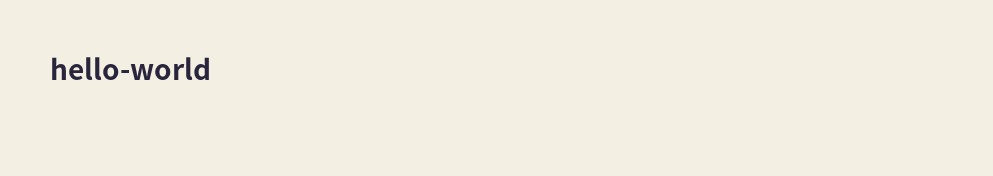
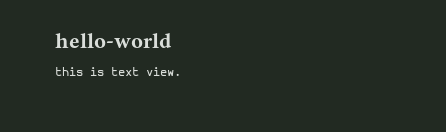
(211, 68) none -> [55,67,181,76] // this is text view.

